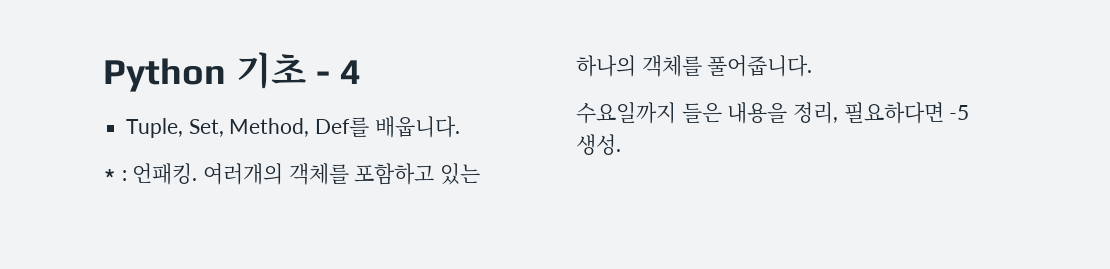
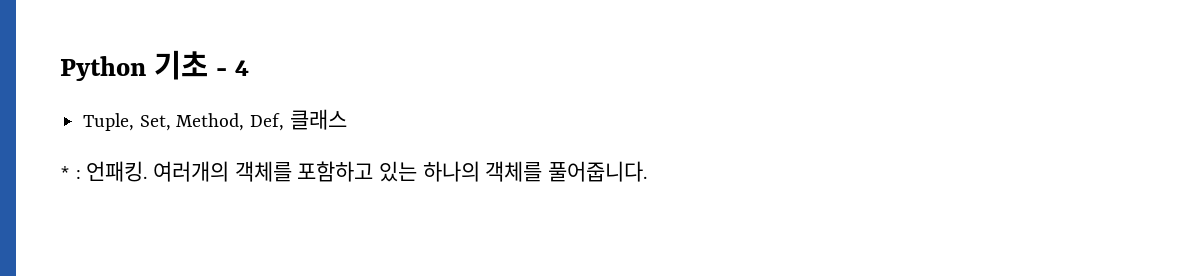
[315,116,460,138] Def를 배웁니다. -> [250,109,347,131] Def, 클래스
[576,102,970,124] [576,134,621,155] // 수요일까지 들은 내용을 정리, 필요하다면 -5 생성. -> (648, 171) none

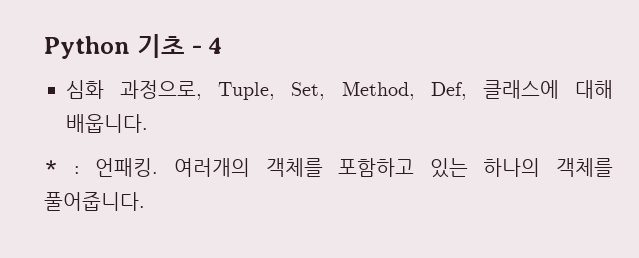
(249, 68) none -> [66,80,203,100] 심화 과정으로,
[289,109,347,130] 클래스 -> [482,80,613,99] [66,114,148,133] 클래스에 대해 배웁니다.

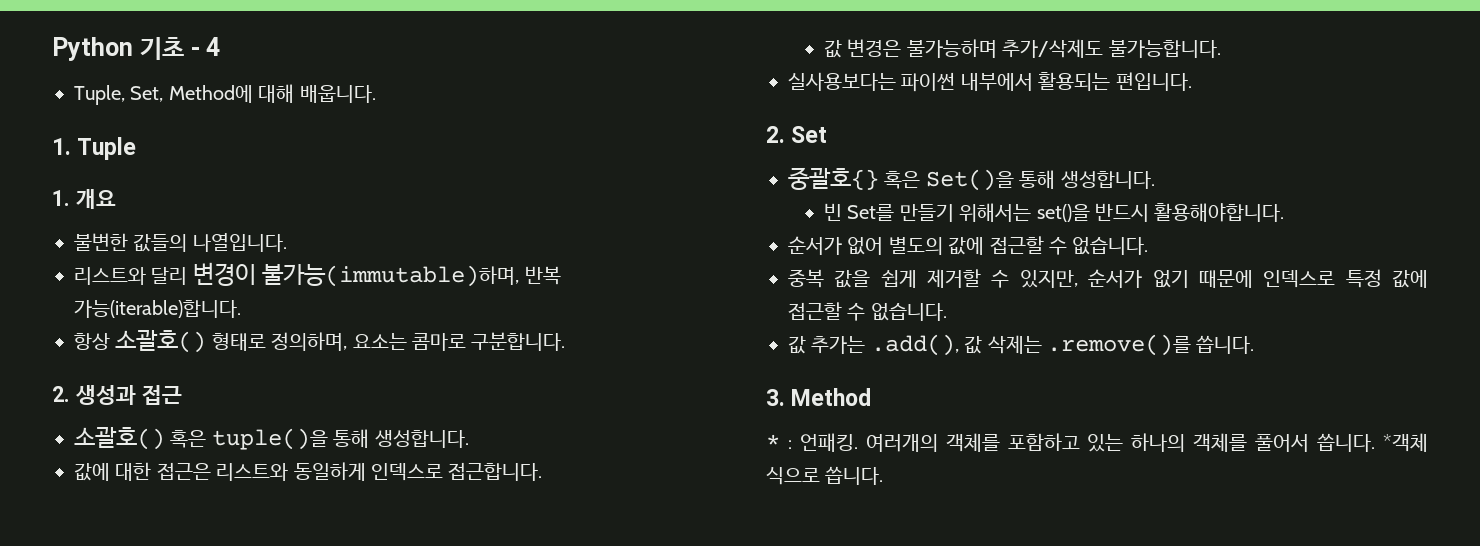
[66,80,613,100] [66,114,148,133] 심화 과정으로, Tuple, Set, Method, Def, 클래스에 대해 배웁니다. -> [74,84,376,105] [52,137,137,160] [52,189,116,209] [74,233,287,252] [74,262,561,287] [74,300,241,318] [74,330,566,353] [52,385,182,405] [74,427,469,450] [74,462,543,481] [823,39,1221,58] [788,72,1192,92] [766,126,828,143] [788,167,1155,191] [823,203,1285,222] [788,236,1149,255] [788,269,1428,288] [788,302,947,321] [788,334,1255,356] [766,388,872,406] Tuple, Set, Method에 대해 배웁니다. // 1. Tuple // 1. 개요 // 불변한 값들의 나열입니다. // 리스트와 달리 변경이 불가능(immutable)하며, 반복 가능(iterable)합니다. // 항상 소괄호() 형태로 정의하며, 요소는 콤마로 구분합니다. // 2. 생성과 접근 // 소괄호() 혹은 tuple()을 통해 생성합니다. // 값에 대한 접근은 리스트와 동일하게 인덱스로 접근합니다. // 값 변경은 불가능하며 추가/삭제도 불가능합니다. // 실사용보다는 파이썬 내부에서 활용되는 편입니다. // 2. Set // 중괄호{} 혹은 Set()을 통해 생성합니다. // 빈 Set를 만들기 위해서는 set()을 반드시 활용해야합니다. // 순서가 없어 별도의 값에 접근할 수 없습니다. // 중복 값을 쉽게 제거할 수 있지만, 순서가 없기 때문에 인덱스로 특정 값에 접근할 수 없습니다. // 값 추가는 .add(), 값 삭제는 .remove()를 씁니다. // 3. Method
[44,192,145,211] 풀어줍니다. -> [1255,433,1428,452] [766,466,884,485] 풀어서 씁니다. *객체 식으로 씁니다.

